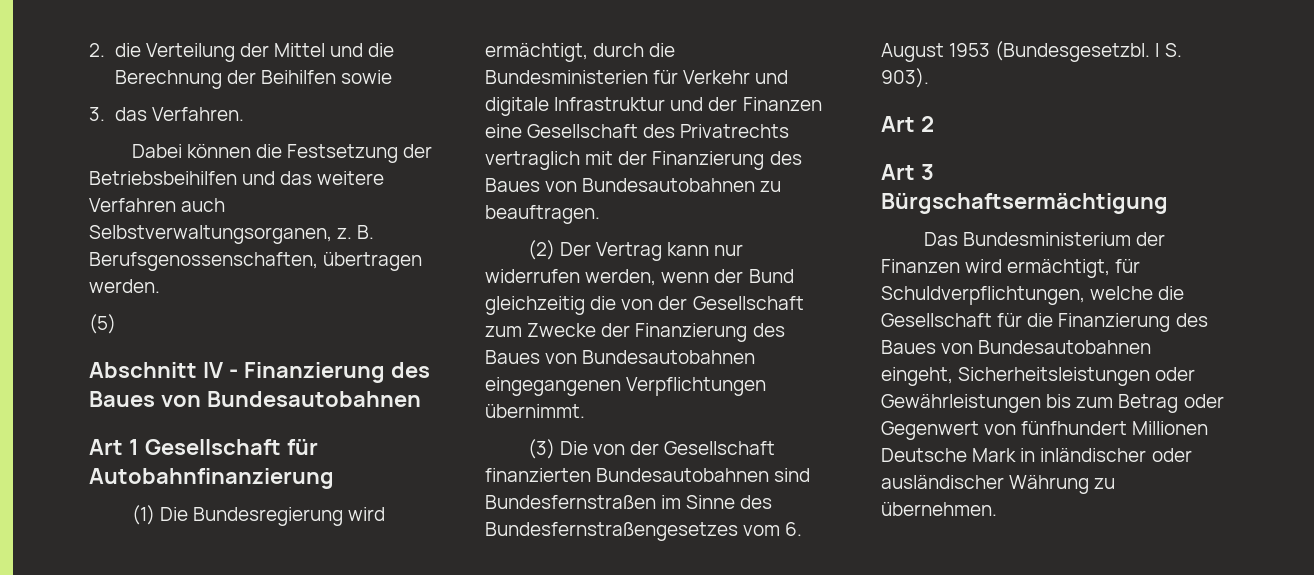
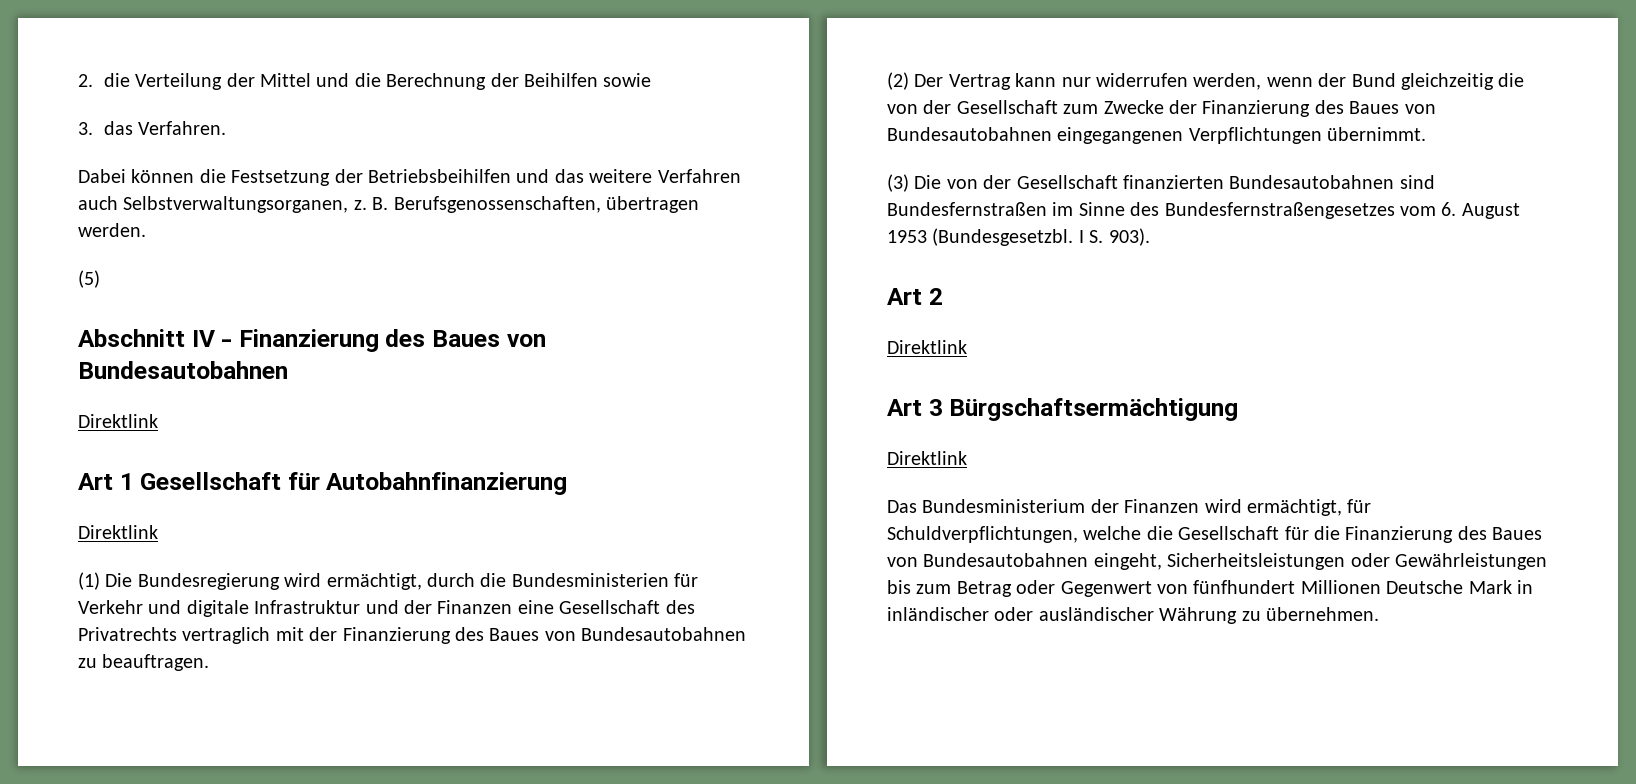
(421, 399) none -> [78,414,158,428] // Direktlink
(334, 478) none -> [78,525,158,539] // Direktlink
(934, 124) none -> [887,340,967,354] // Direktlink
(1168, 203) none -> [887,451,967,465] // Direktlink

